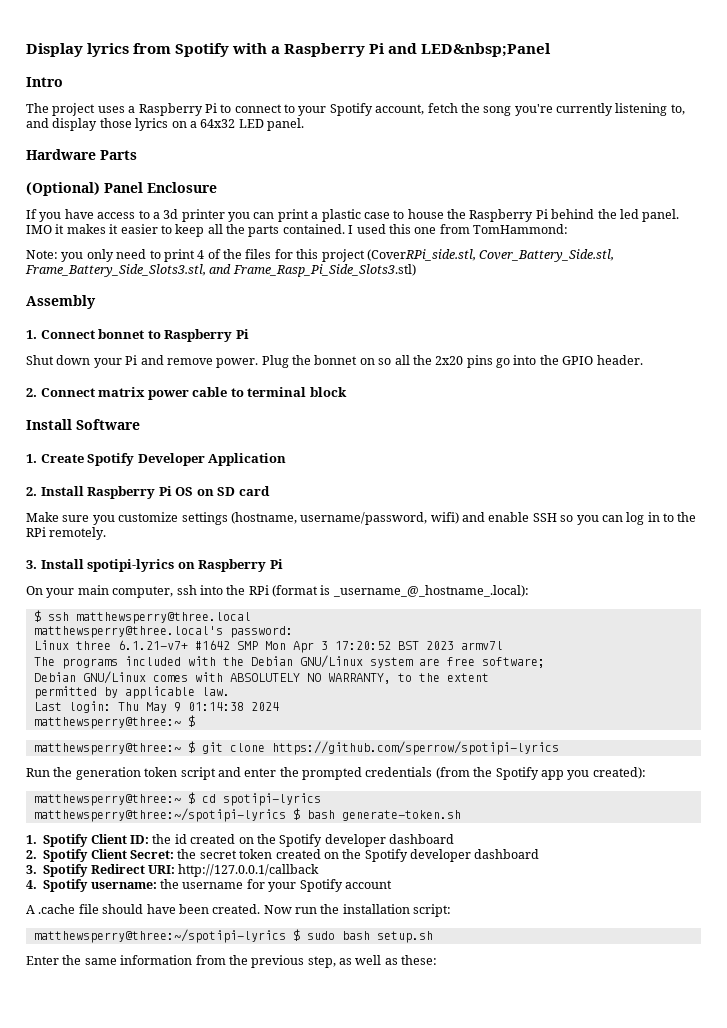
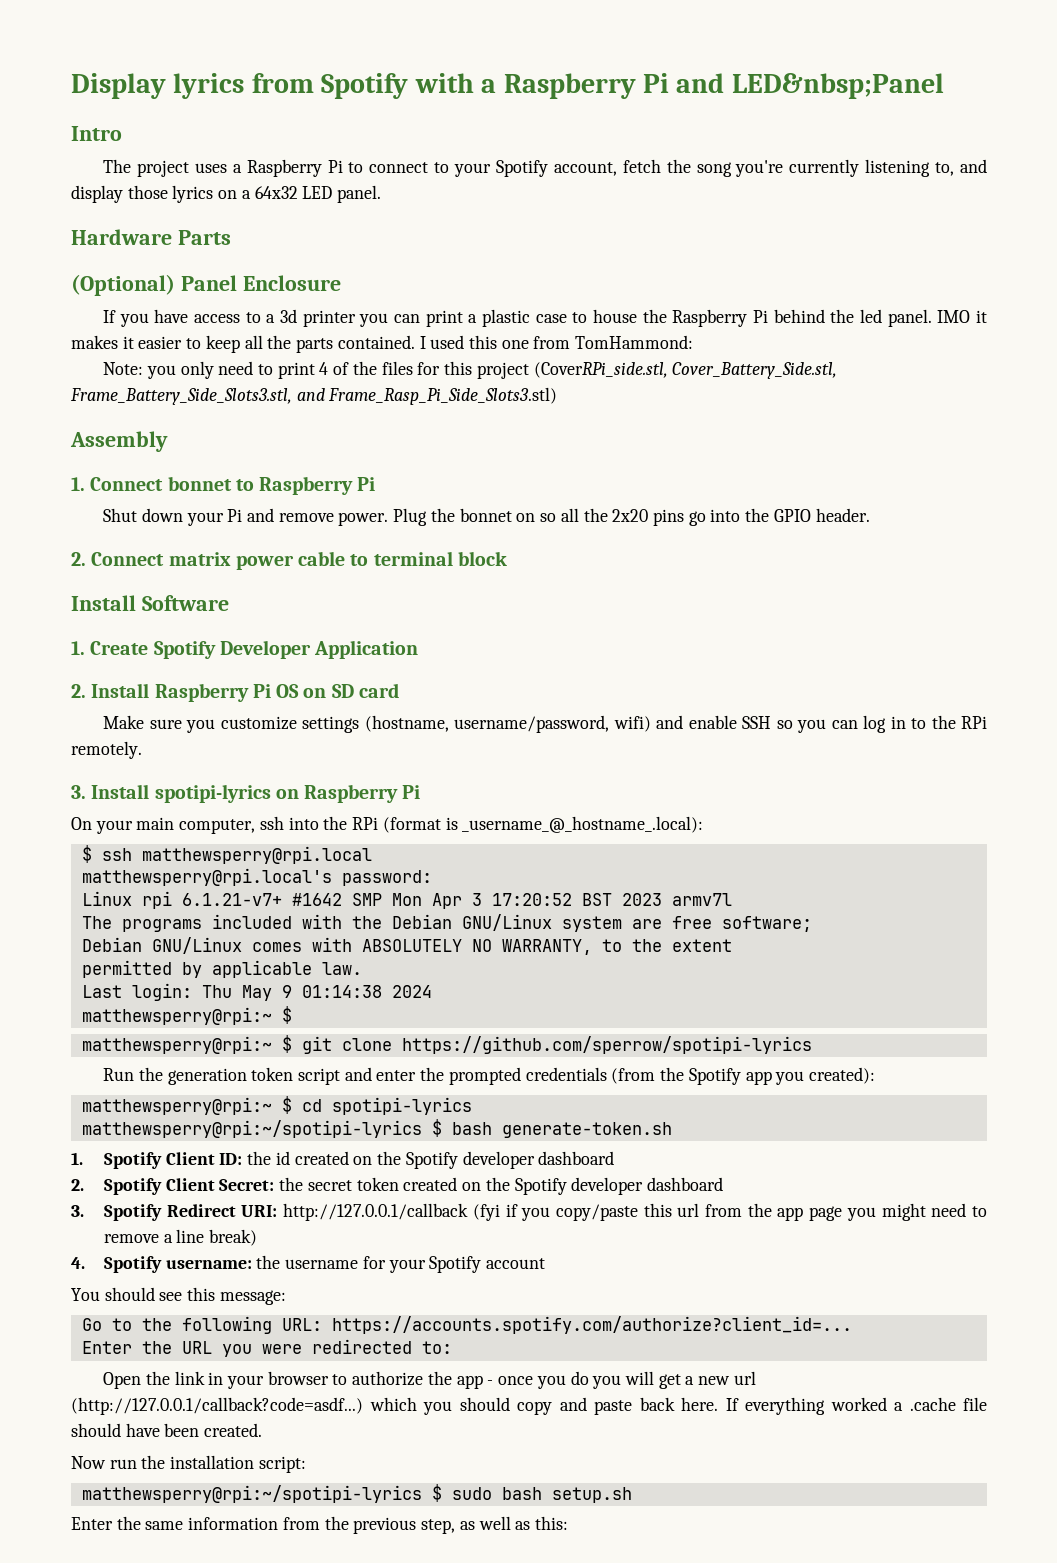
[75,612,251,624] [33,626,223,638] matthewsperry@three.local // matthewsperry@three.local's -> [141,846,372,864] [81,868,332,886] matthewsperry@rpi.local // matthewsperry@rpi.local's
[75,641,111,650] three -> [141,891,172,909] rpi
[33,717,181,729] matthewsperry@three:~ -> [81,1007,272,1025] matthewsperry@rpi:~
[33,743,181,755] matthewsperry@three:~ -> [81,1036,272,1054] matthewsperry@rpi:~
[33,794,181,806] matthewsperry@three:~ -> [81,1097,272,1115] matthewsperry@rpi:~
[33,808,286,822] matthewsperry@three:~/spotipi-lyrics -> [81,1120,422,1138] matthewsperry@rpi:~/spotipi-lyrics
(320, 870) none -> [472,1203,988,1221] [104,1229,258,1246] (fyi if you copy/paste this url from the app page you might need to remove a line break)
[26,905,35,914] A -> [71,1287,286,1305] [81,1316,852,1334] [81,1339,452,1357] [103,1371,756,1389] [71,1397,903,1415] You should see this message: // Go to the following URL: https://accounts.spotify.com/authorize?client_id=... // Enter the URL you were redirected to: // Open the link in your browser to authorize the app - once you do you will get a new url (http://127.0.0.1/callback?code=asdf...) which you should copy and paste back here. If everything worked a
(261, 909) none -> (263, 1430) //
[33,929,286,943] matthewsperry@three:~/spotipi-lyrics -> [81,1485,422,1503] matthewsperry@rpi:~/spotipi-lyrics
[401,955,438,965] these: -> [534,1516,568,1530] this:

